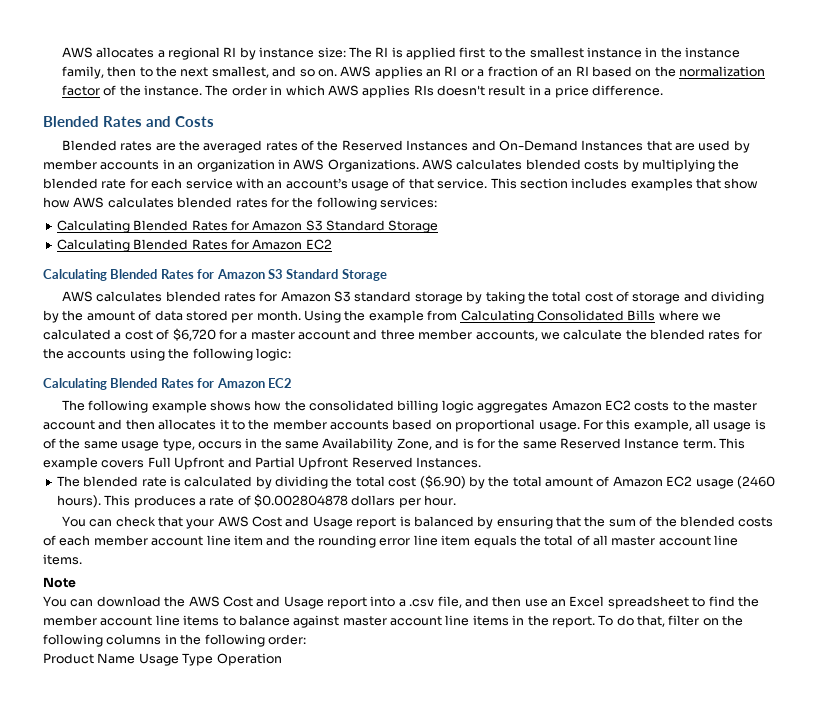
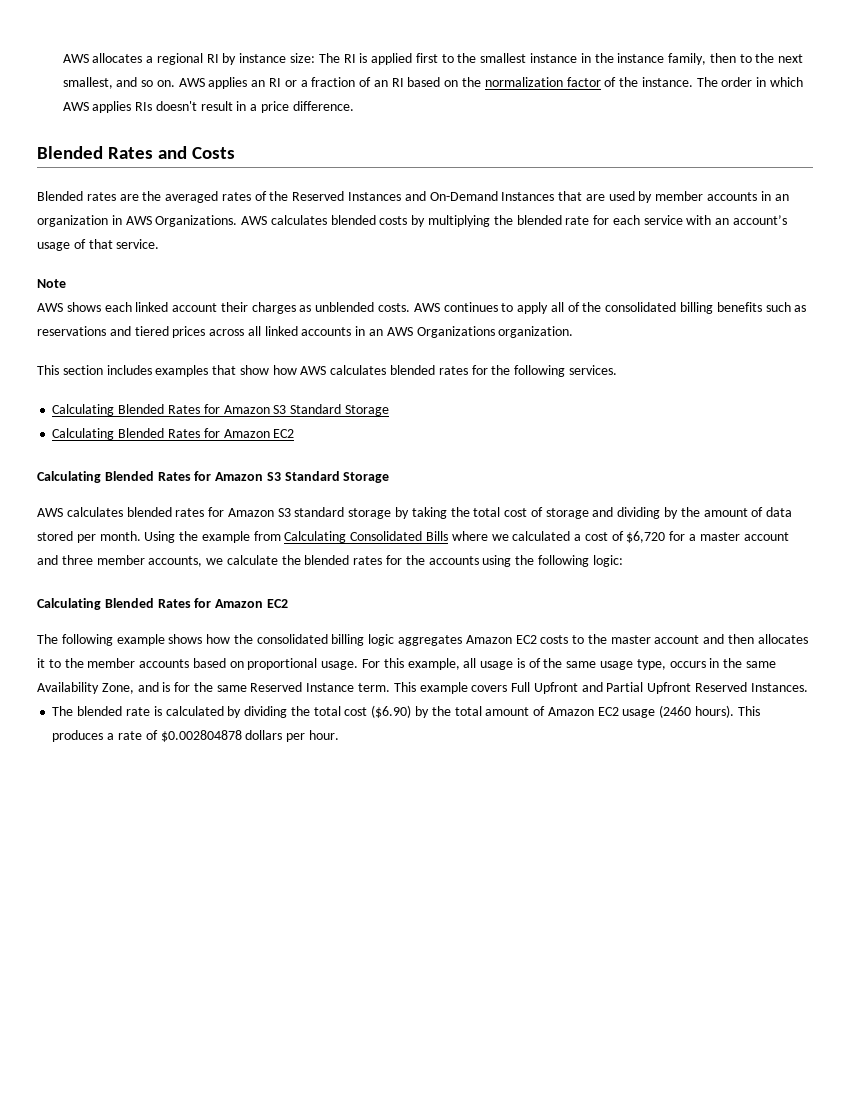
(488, 183) none -> [37,279,66,288] [37,302,807,314] [37,326,574,338] // Note // AWS shows each linked account their charges as unblended costs. AWS continues to apply all of the consolidated billing benefits such as reservations and tiered prices across all linked accounts in an AWS Organizations organization. //
[380,197,437,208] services: -> [568,365,617,375] services.
[61,516,774,529] [43,535,739,548] [43,554,82,565] [43,577,76,588] [43,596,759,609] [43,615,744,628] [43,634,306,647] [43,653,282,666] // You can check that your AWS Cost and Usage report is balanced by ensuring that the sum of the blended costs of each member account line item and the rounding error line item equals the total of all master account line items. // Note // You can download the AWS Cost and Usage report into a .csv file, and then use an Excel spreadsheet to find the member account line items to balance against master account line items in the report. To do that, filter on the following columns in the following order: // Product Name Usage Type Operation -> (339, 735) none

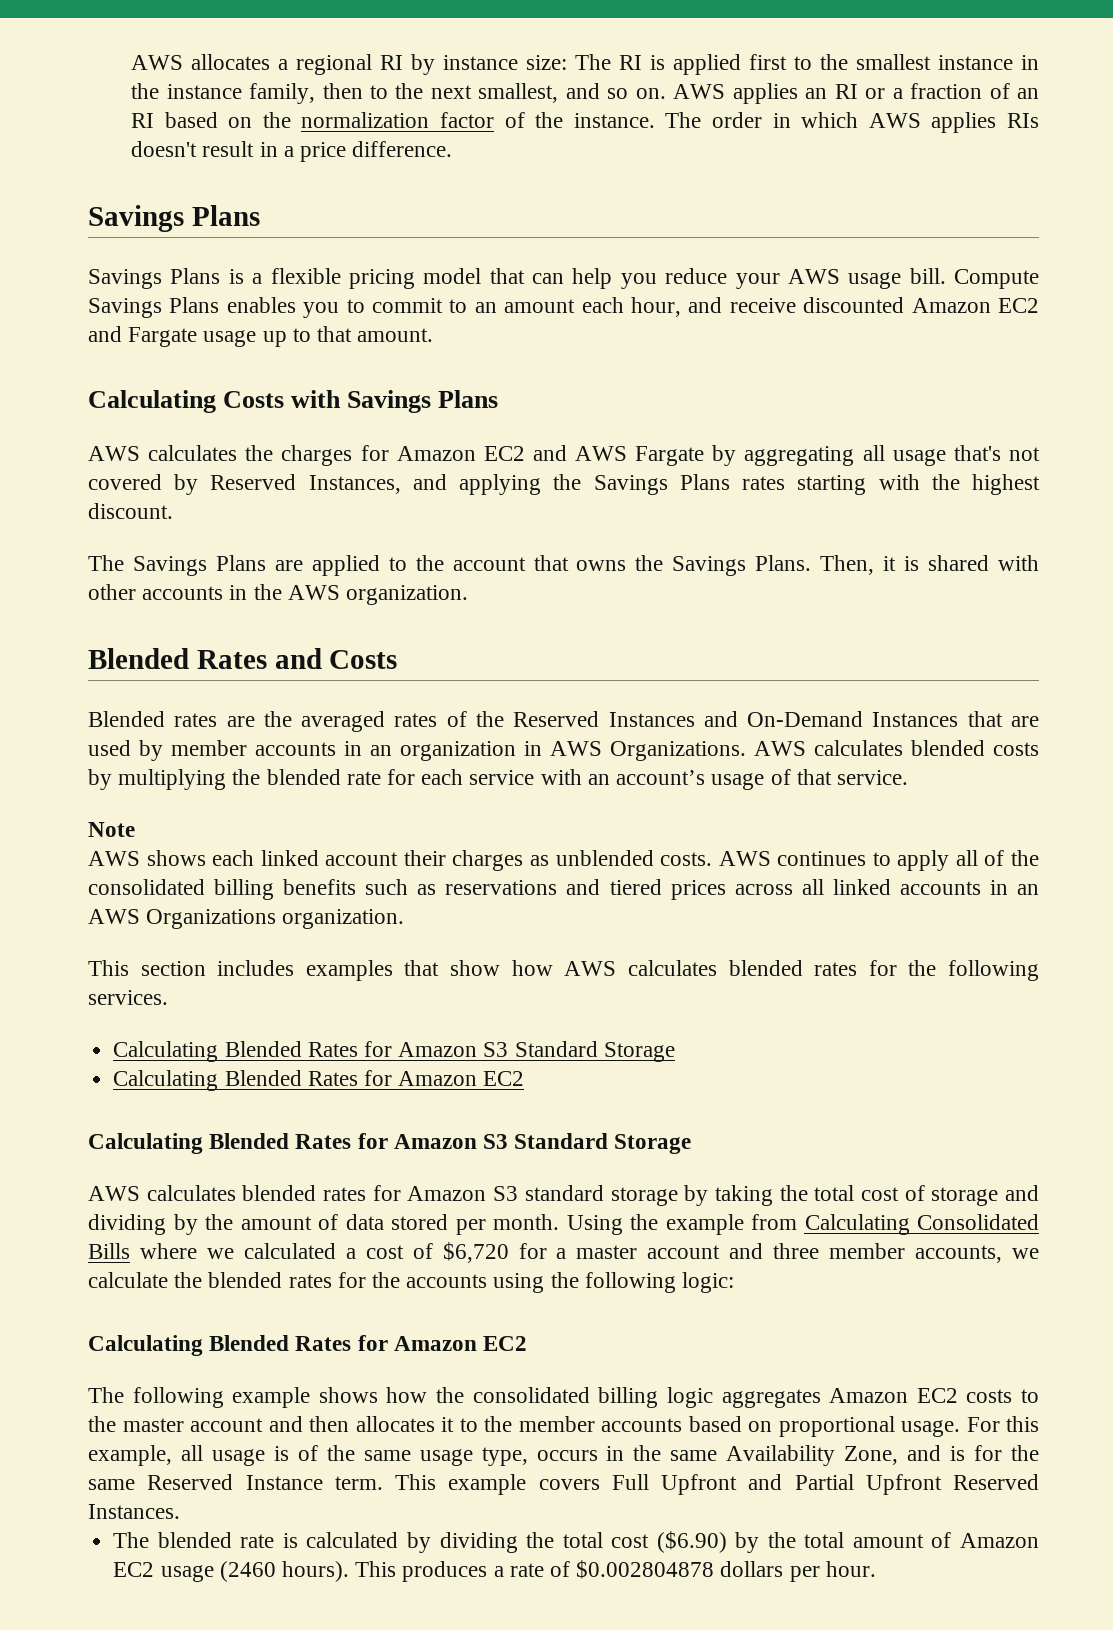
(354, 106) none -> [88,205,260,232] [88,268,1039,289] [88,297,1039,318] [88,326,434,347] [88,390,499,413] [88,445,1040,466] [88,474,1041,495] [88,503,173,519] [88,555,1040,576] [88,584,469,605] // Savings Plans // Savings Plans is a flexible pricing model that can help you reduce your AWS usage bill. Compute Savings Plans enables you to commit to an amount each hour, and receive discounted Amazon EC2 and Fargate usage up to that amount. // Calculating Costs with Savings Plans // AWS calculates the charges for Amazon EC2 and AWS Fargate by aggregating all usage that's not covered by Reserved Instances, and applying the Savings Plans rates starting with the highest discount. // The Savings Plans are applied to the account that owns the Savings Plans. Then, it is shared with other accounts in the AWS organization.

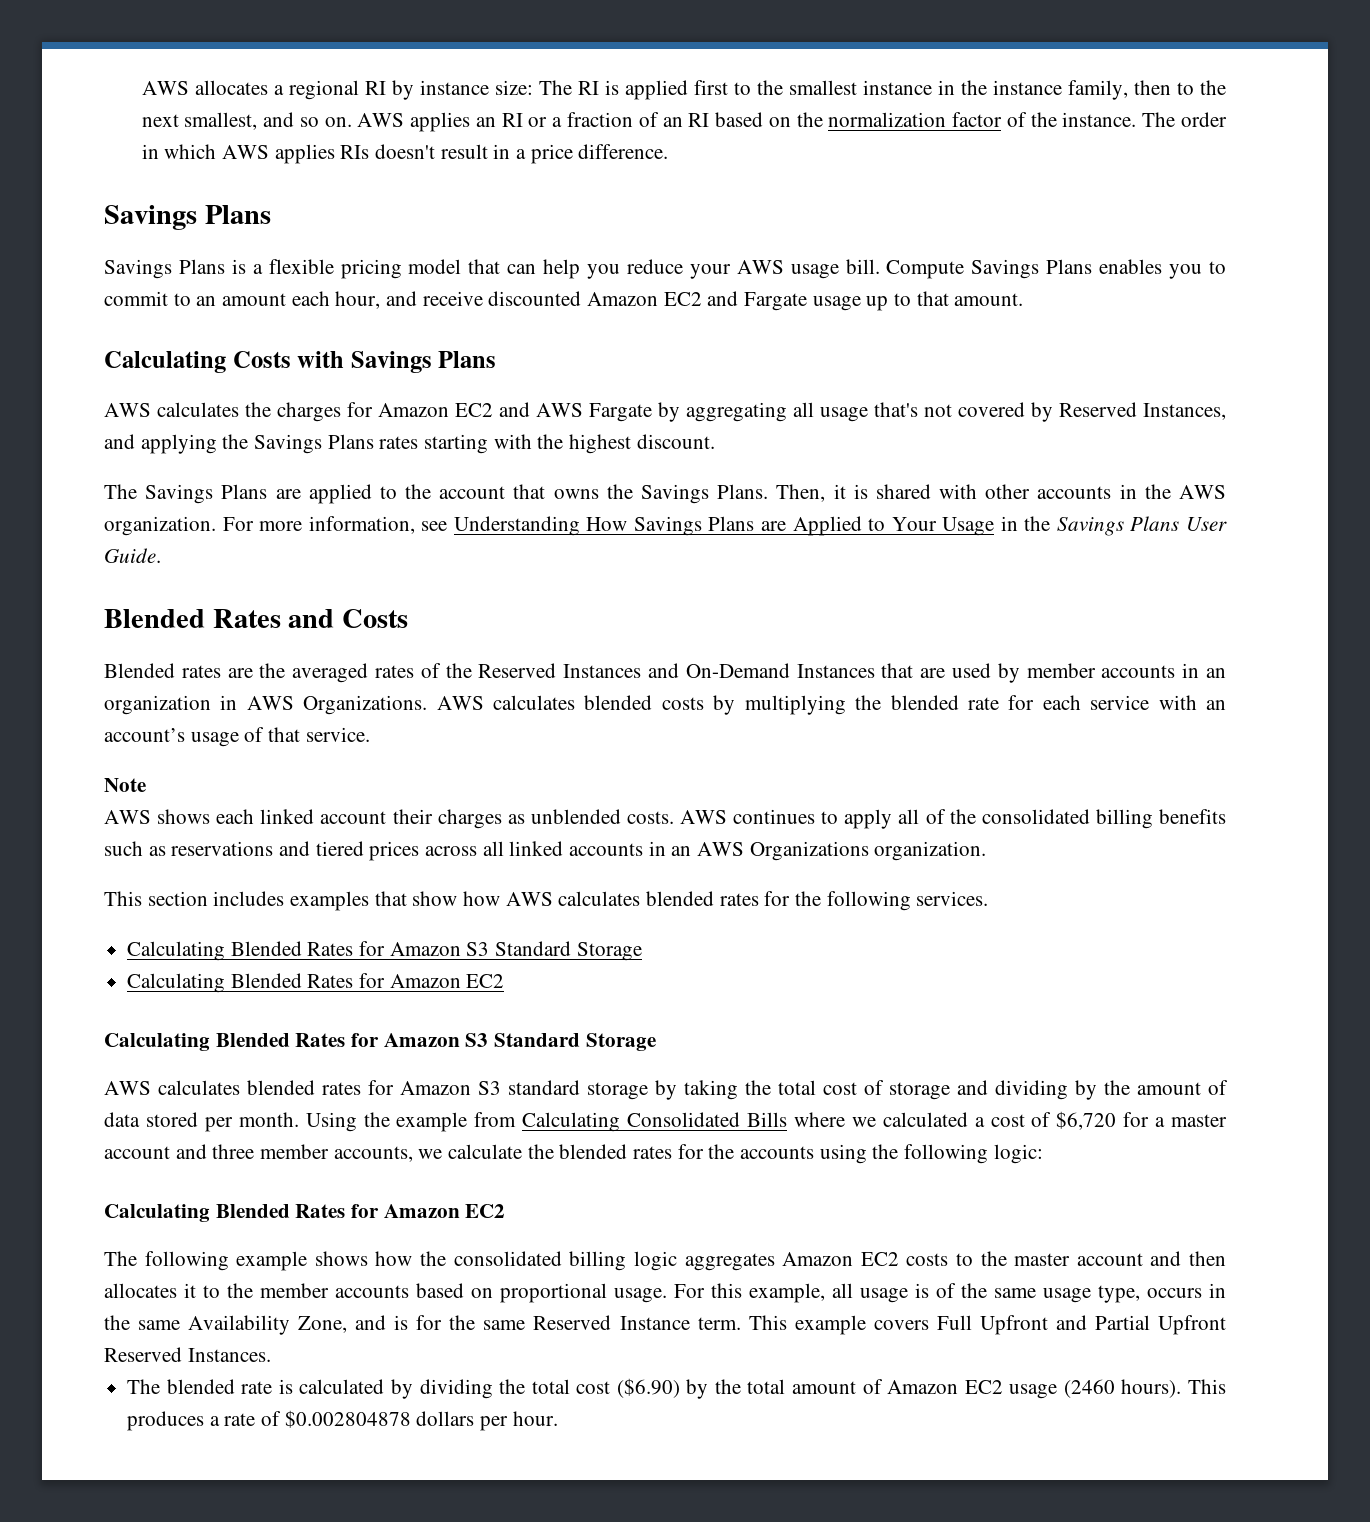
(469, 595) none -> [222,516,1227,536] [104,548,161,563] For more information, see Understanding How Savings Plans are Applied to Your Usage in the Savings Plans User Guide.

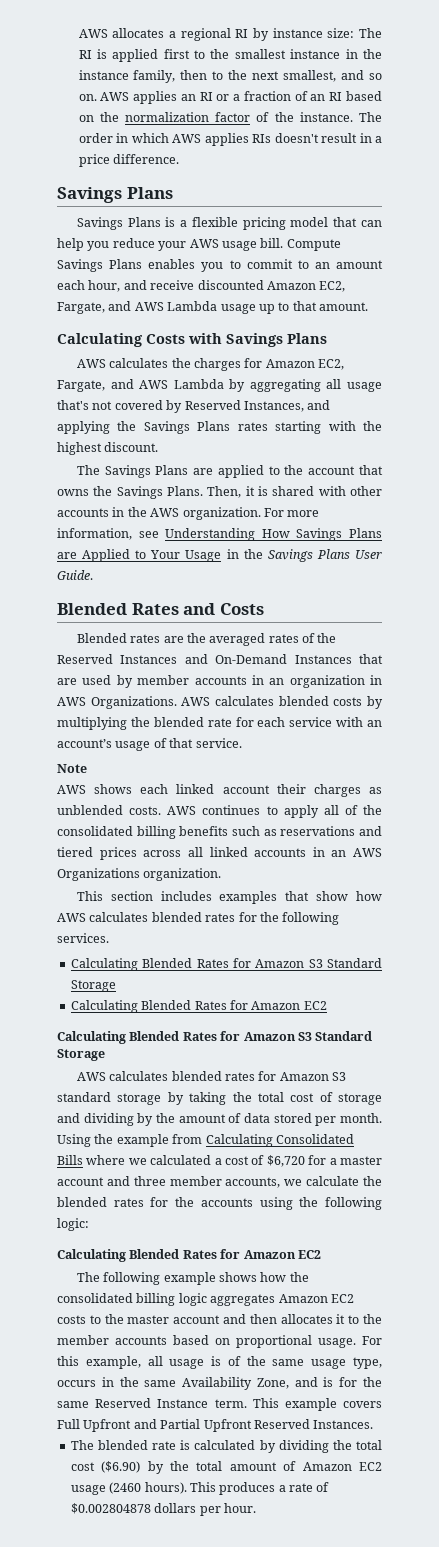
[663,291,808,311] EC2 and Fargate -> [319,281,346,292] [57,301,218,314] EC2, Fargate, and AWS Lambda
[455,402,652,422] EC2 and AWS Fargate -> [318,359,345,370] [57,379,224,392] EC2, Fargate, and AWS Lambda

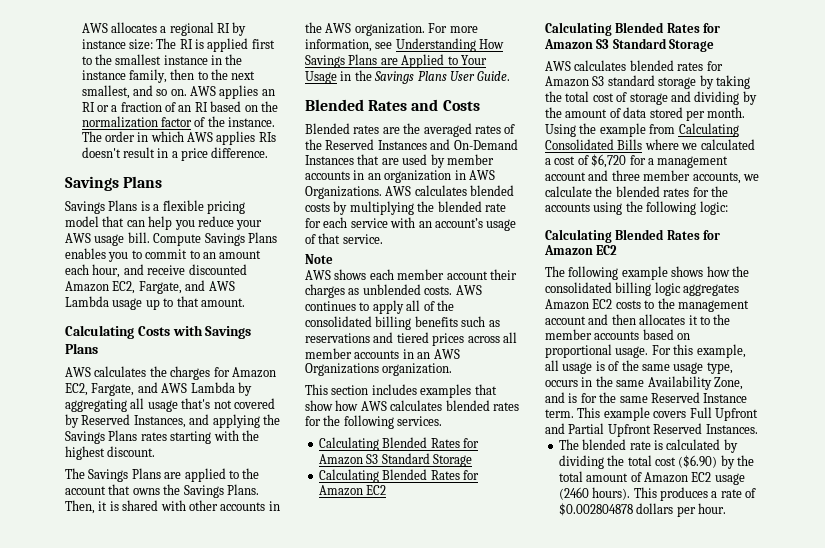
[176,784,215,794] linked -> [397,269,445,280] member
[209,847,248,857] linked -> [305,348,352,359] member
[340,1156,382,1165] master -> [657,156,729,168] management
[127,1315,170,1324] master -> [677,300,749,312] management

